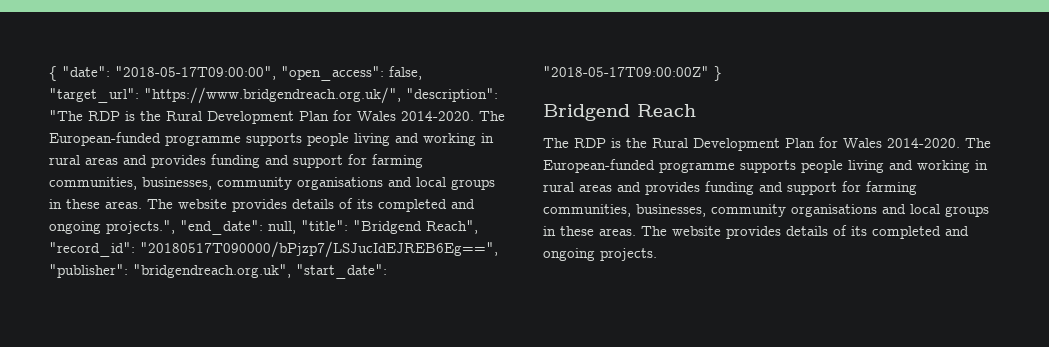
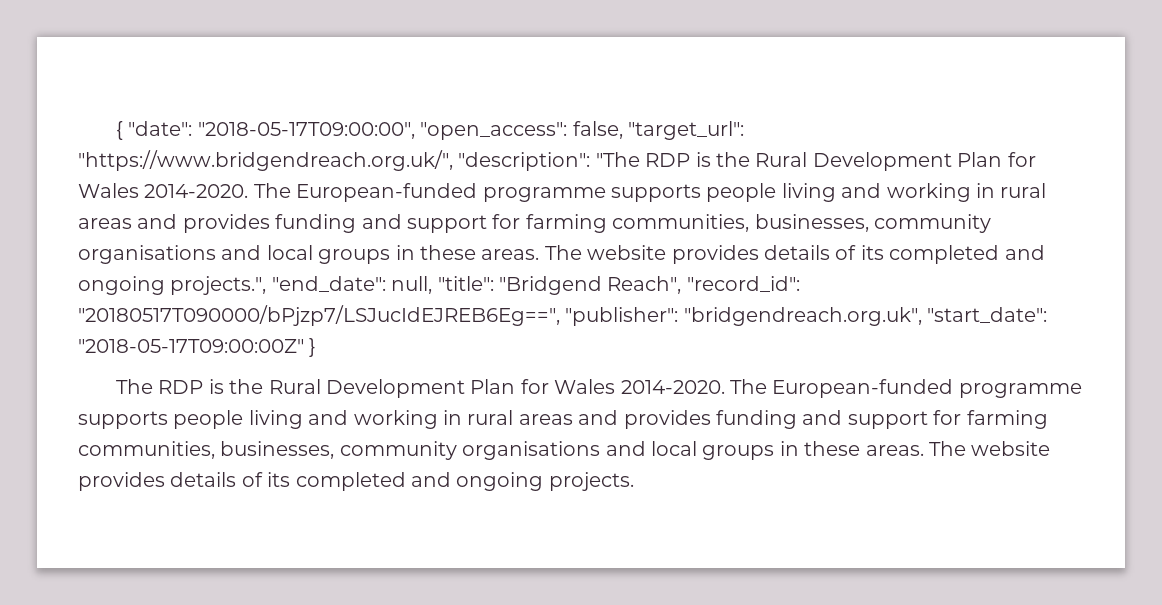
[543,104,696,121] // Bridgend Reach -> (317, 347) none

